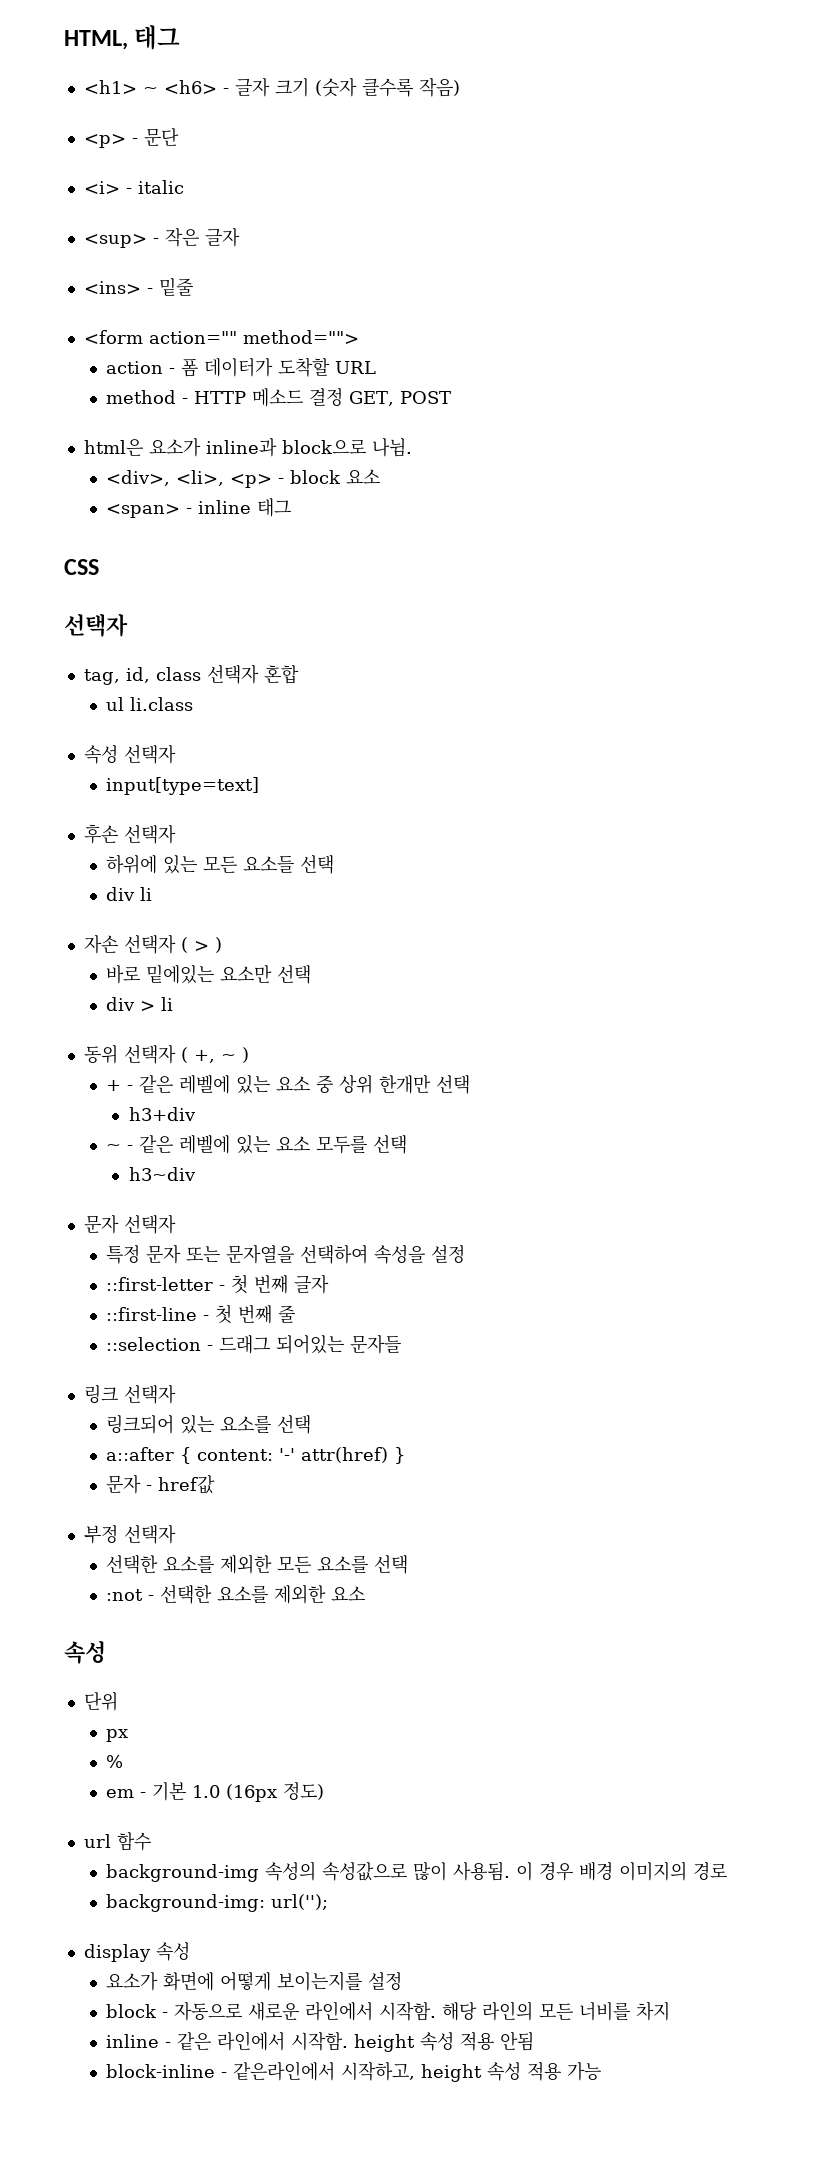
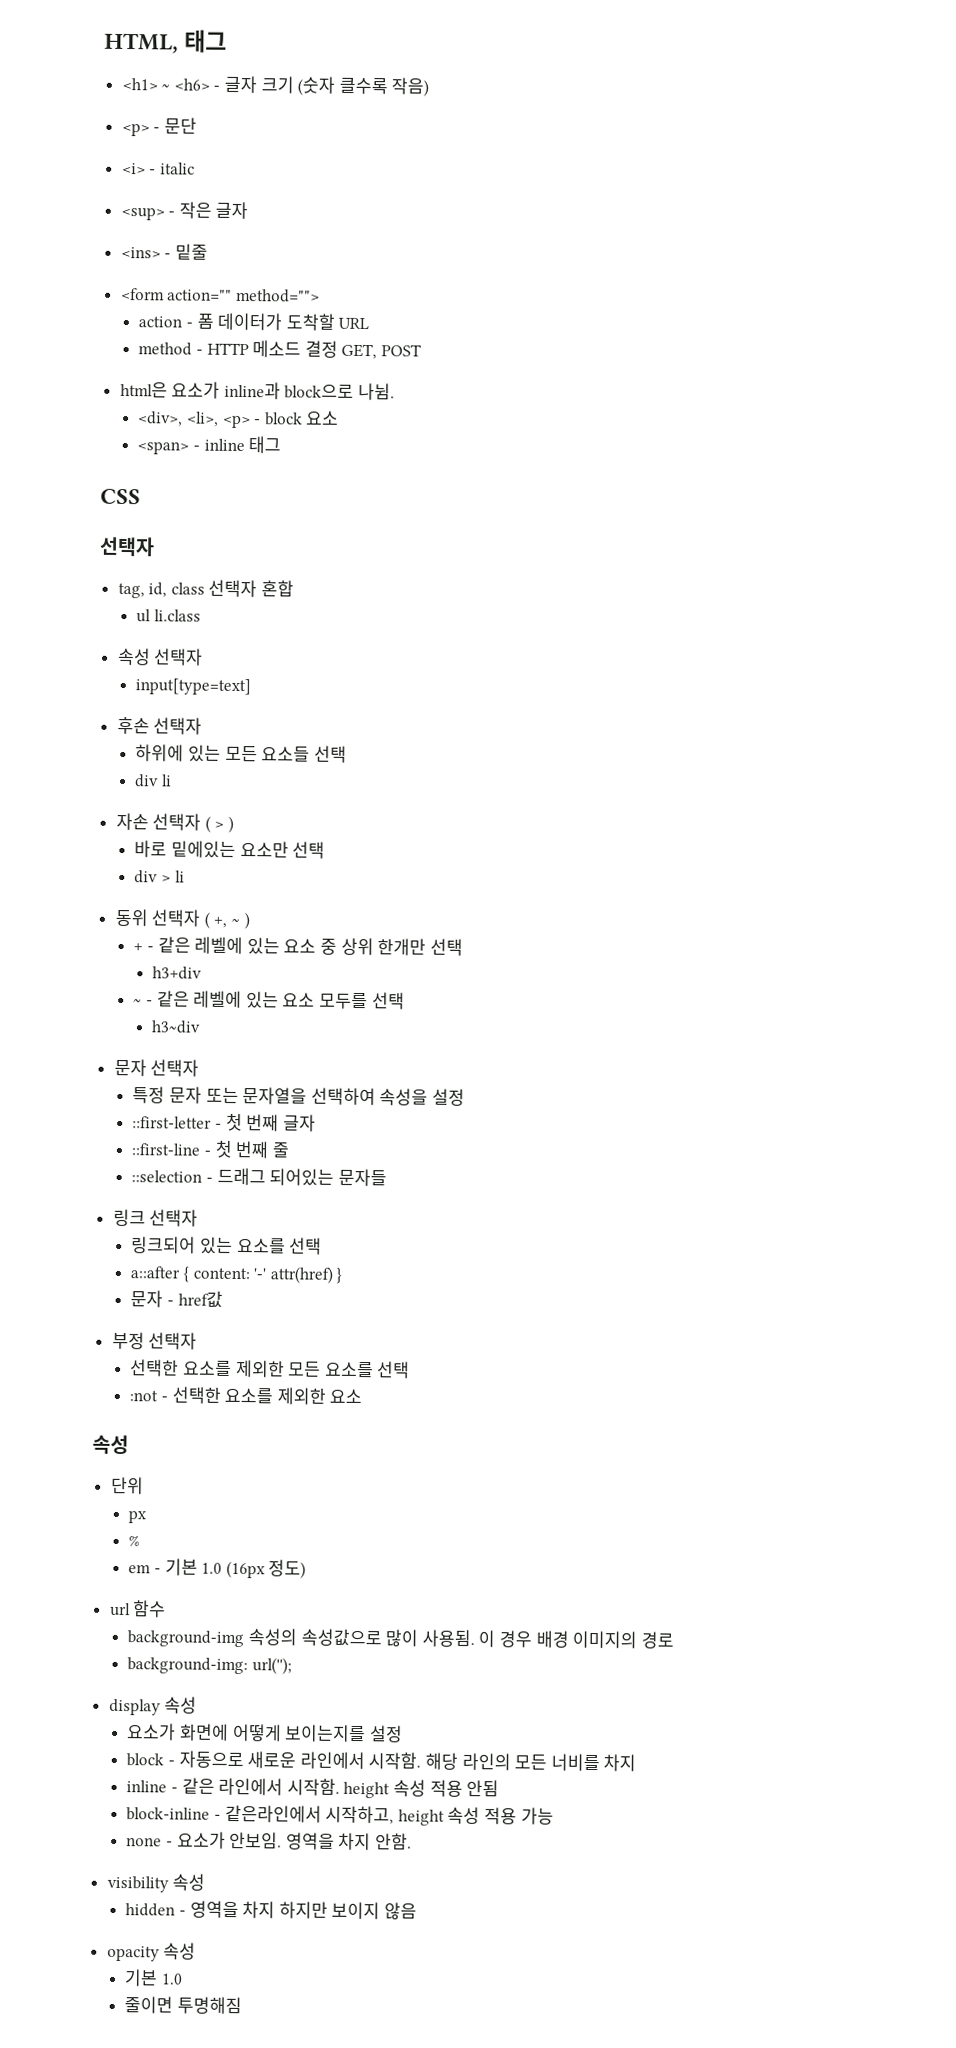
(602, 2071) none -> [126,1831,412,1851] [106,1873,206,1893] [125,1900,417,1920] [106,1942,197,1962] [124,1969,184,1987] [124,1996,243,2015] // none - 요소가 안보임. 영역을 차지 안함. // visibility 속성 // hidden - 영역을 차지 하지만 보이지 않음 // opacity 속성 // 기본 1.0 // 줄이면 투명해짐

